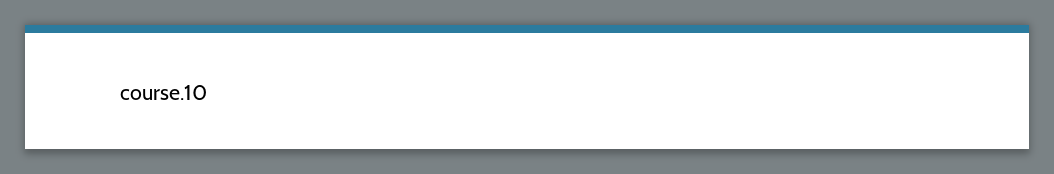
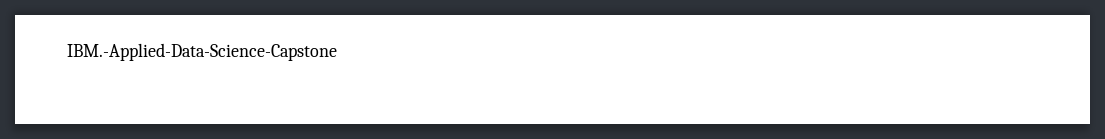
[120,85,207,100] course.10 -> [67,43,337,61] IBM.-Applied-Data-Science-Capstone

